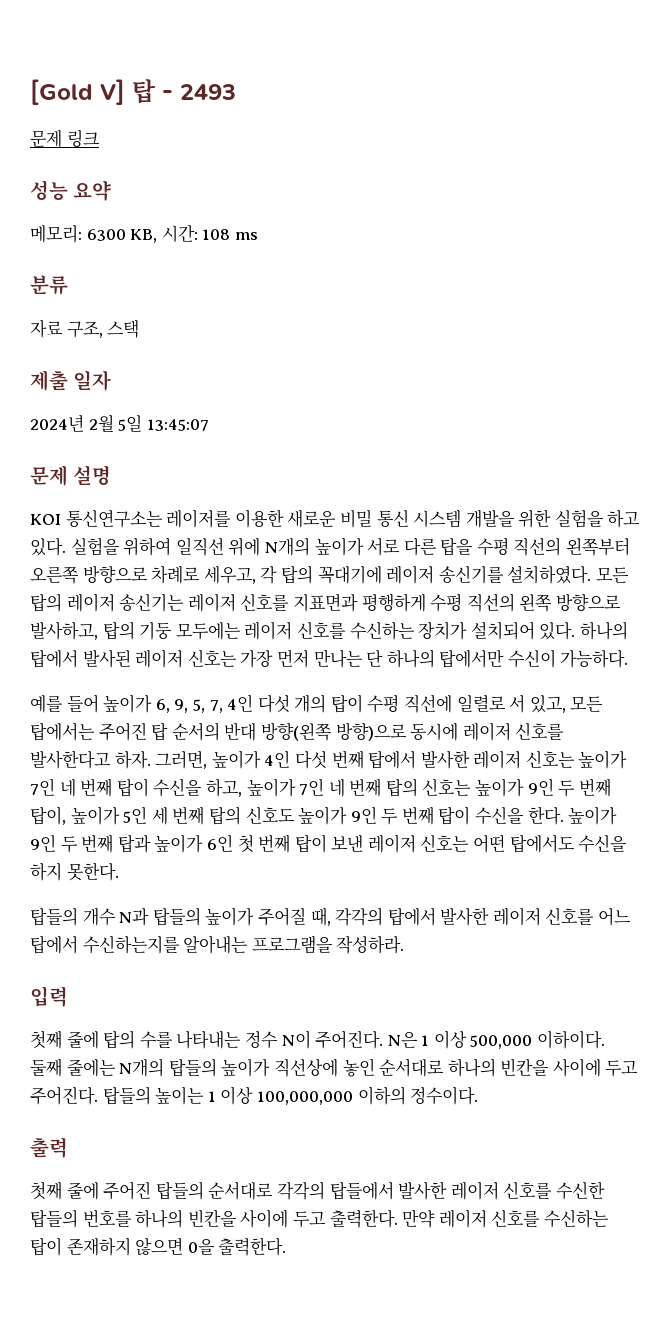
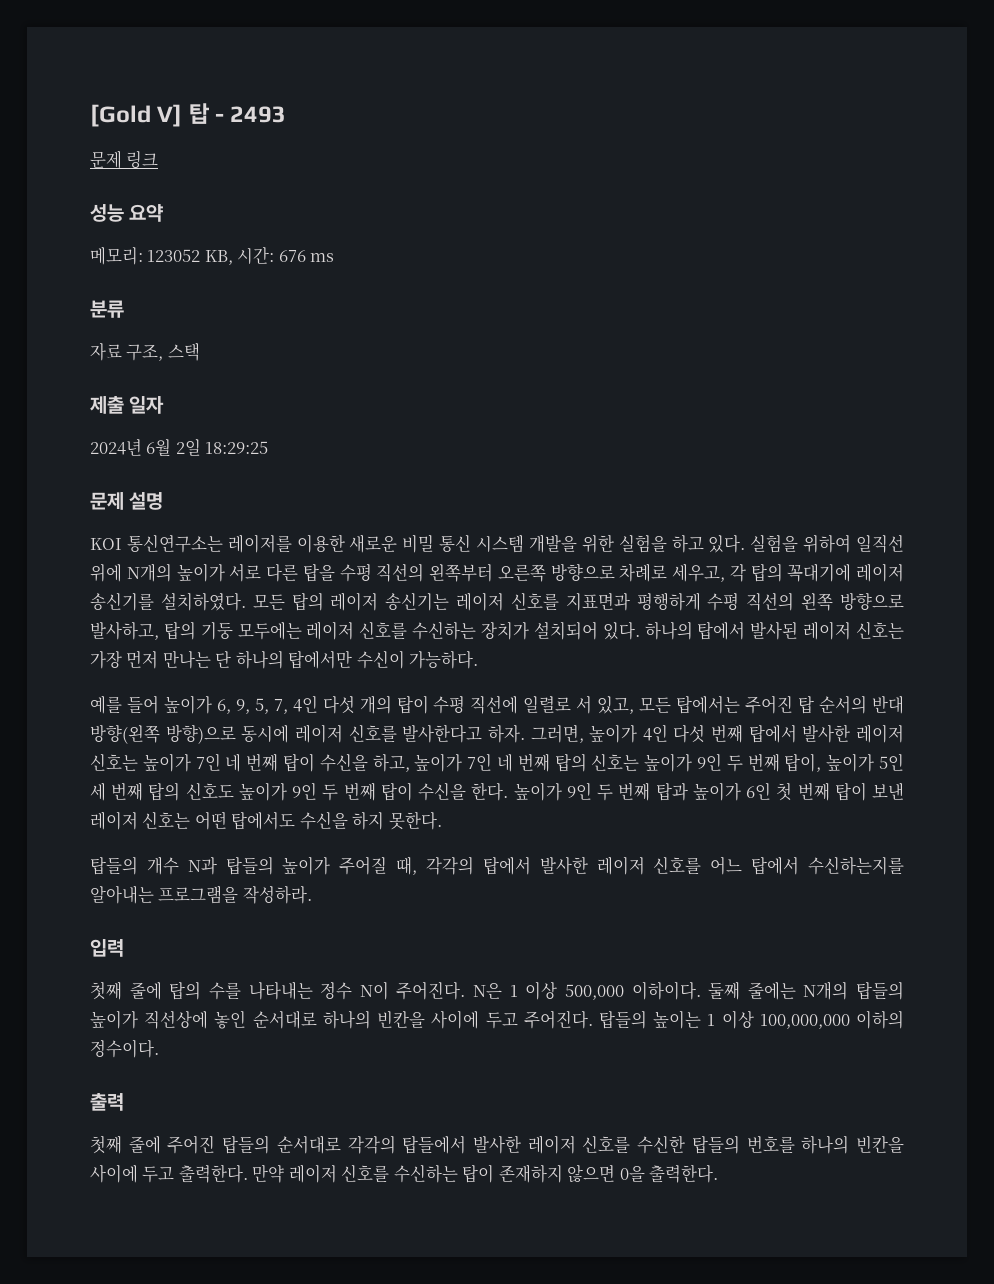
[86,229,126,241] 6300 -> [147,249,201,262] 123052
[202,229,231,240] 108 -> [278,250,306,262] 676
[88,415,209,432] 2월 5일 13:45:07 -> [146,439,269,456] 6월 2일 18:29:25

